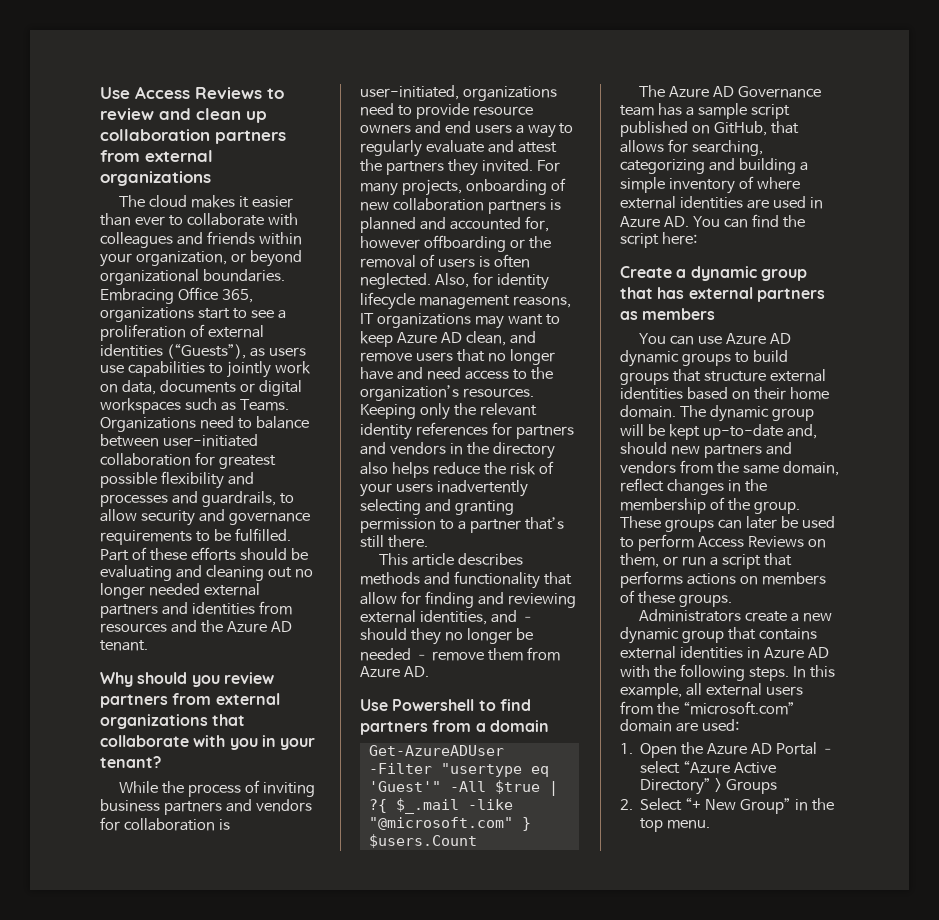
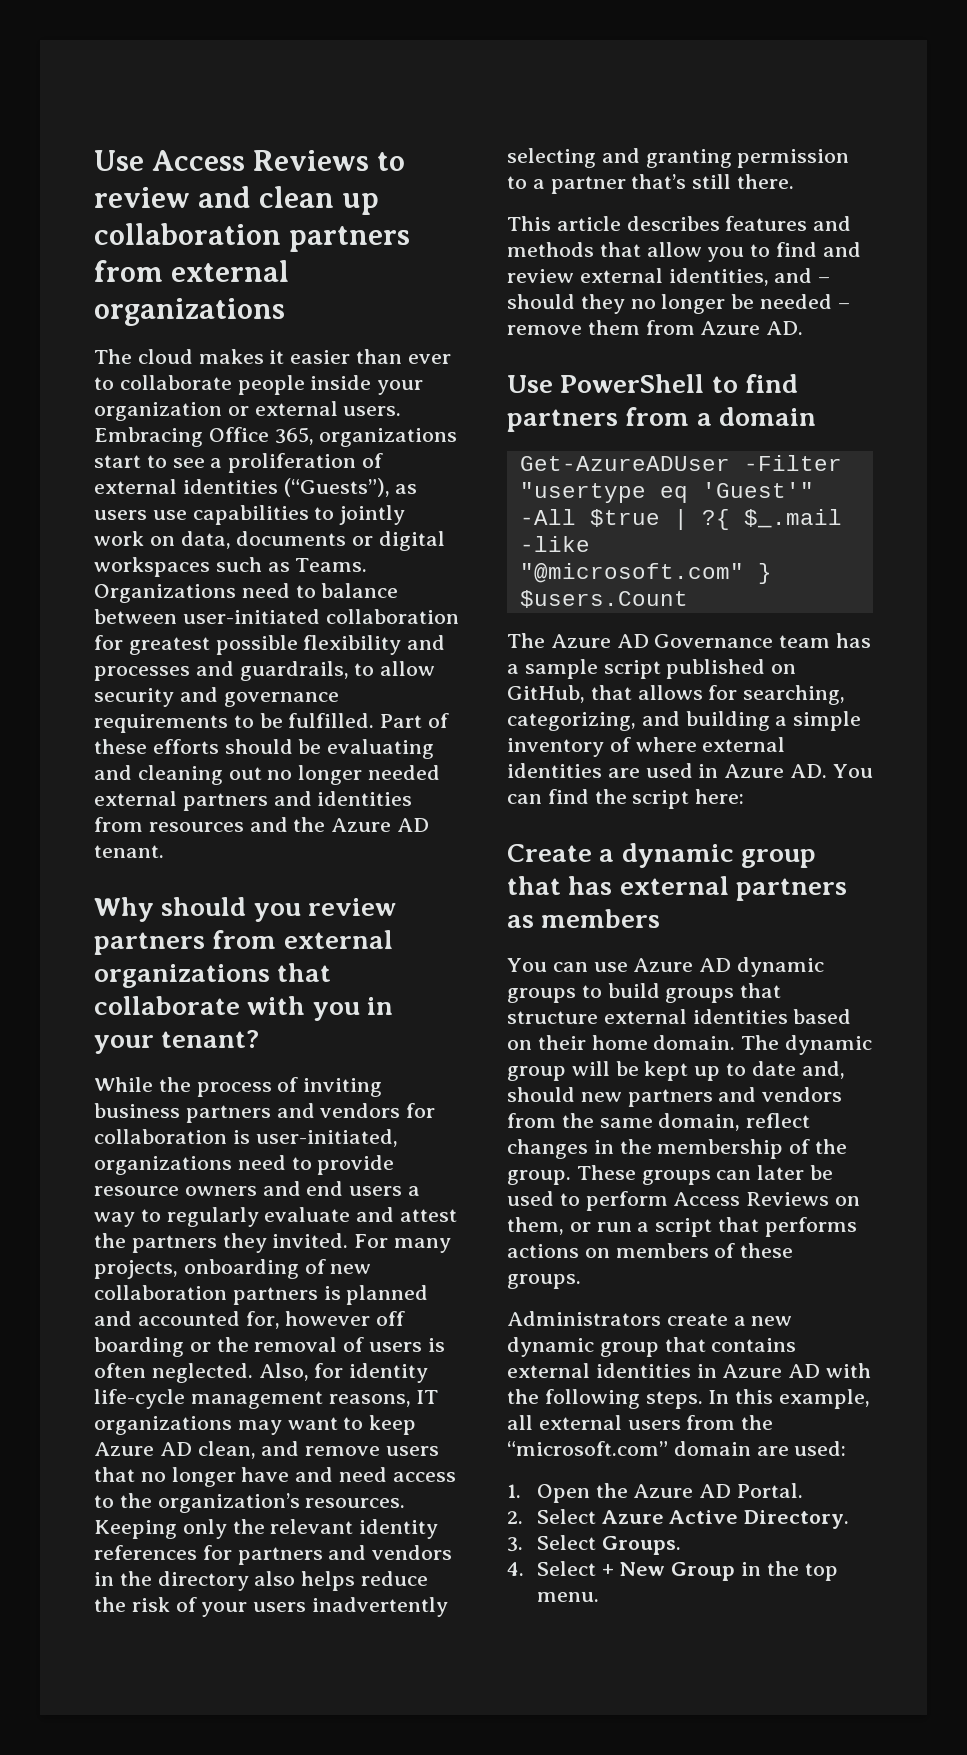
[267,213,298,226] [100,231,302,248] [100,250,302,267] [100,269,285,285] with colleagues and friends within your organization, or beyond organizational boundaries. -> [237,375,424,395] [94,401,402,421] people inside your organization or external users.
[423,235,506,252] offboarding -> [376,1311,406,1326] [94,1337,184,1357] off boarding
[360,292,415,310] lifecycle -> [94,1389,185,1409] life-cycle
[360,571,572,589] [360,591,576,608] methods and functionality that allow for finding and reviewing -> [725,216,852,231] [507,242,861,262] [507,269,574,283] features and methods that allow you to find and review
[392,699,475,711] Powershell -> [560,374,705,393] PowerShell
[620,159,705,174] categorizing -> [507,712,636,731] categorizing,
[702,424,783,440] up-to-date -> [694,1061,796,1081] up to date
[775,742,834,755] [640,760,777,774] [640,778,778,795] [620,797,791,814] Portal – select “Azure Active Directory” > Groups // 2. Select “+ New Group” -> [737,1483,804,1498] [507,1509,850,1529] [507,1535,681,1555] [507,1561,736,1581] Portal. // 2. Select Azure Active Directory. // 3. Select Groups. // 4. Select + New Group

